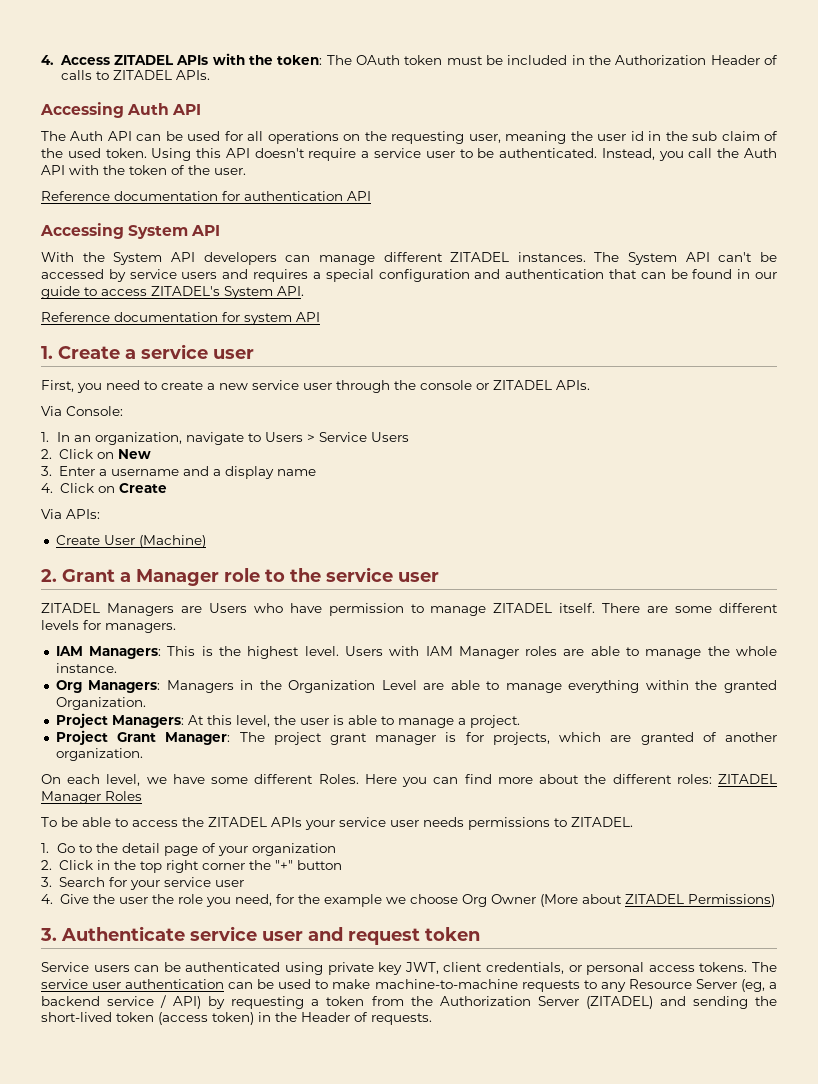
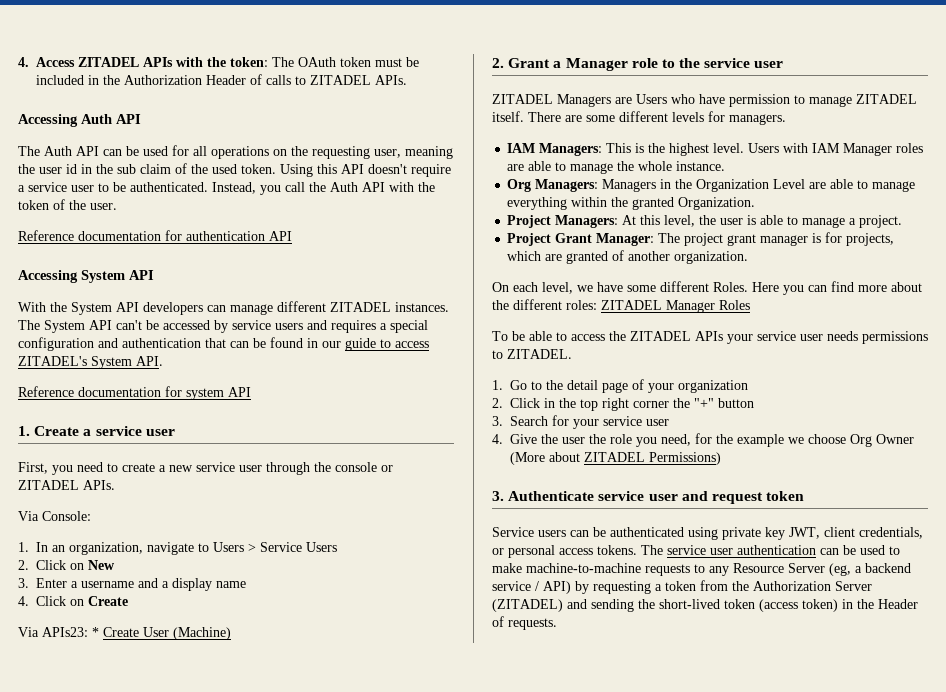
[66,509,100,519] APIs: // -> [42,627,99,637] APIs23: *

